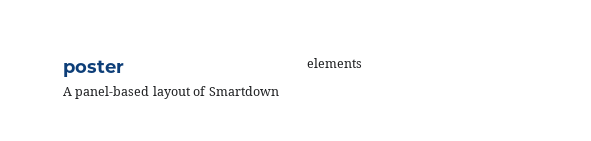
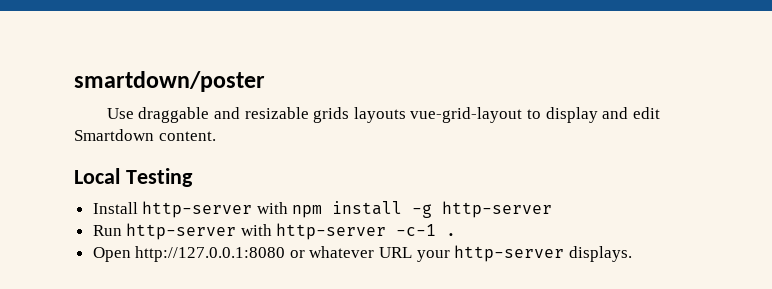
[63,60,124,77] [63,86,279,99] [307,58,362,68] poster // A panel-based layout of Smartdown elements -> [74,71,265,92] [106,107,660,123] [74,129,216,141] [74,168,193,187] [92,201,553,218] [92,223,457,240] [92,245,632,262] smartdown/poster // Use draggable and resizable grids layouts vue-grid-layout to display and edit Smartdown content. // Local Testing // Install http-server with npm install -g http-server // Run http-server with http-server -c-1 . // Open http://127.0.0.1:8080 or whatever URL your http-server displays.

